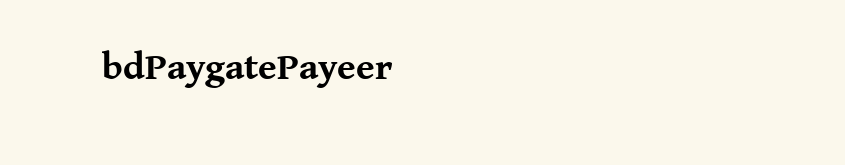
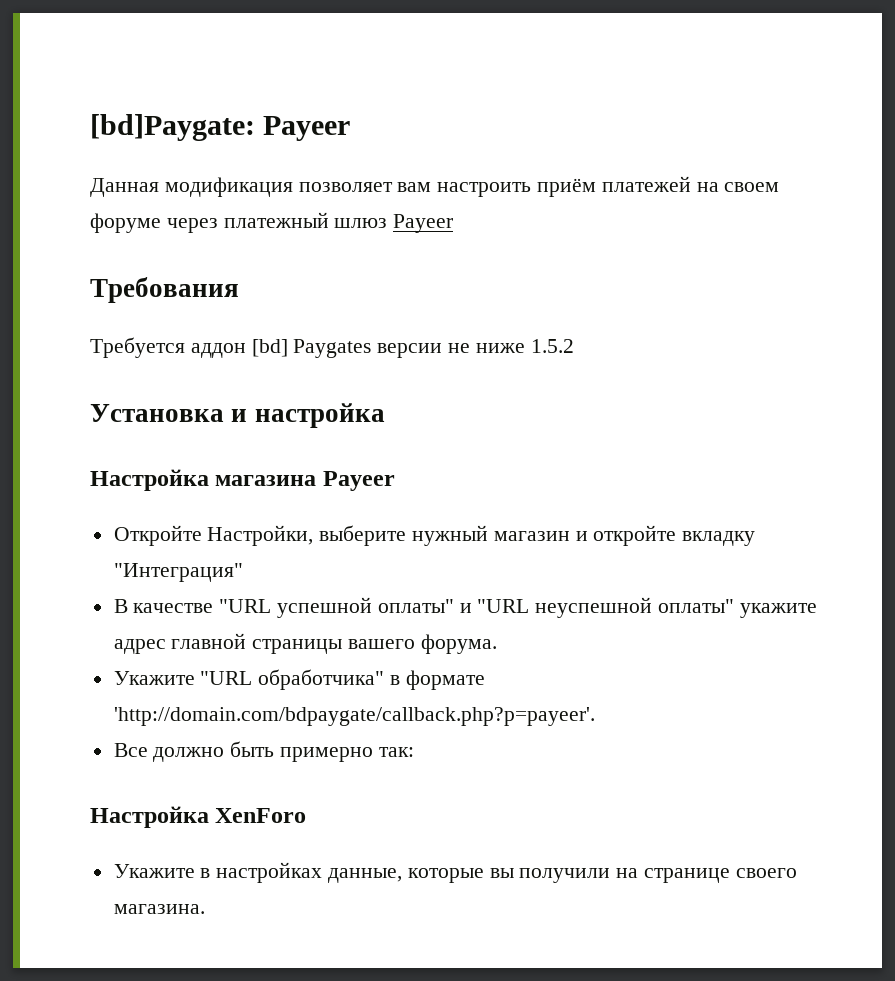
[102,50,392,88] bdPaygatePayeer -> [90,114,351,141] [90,176,780,197] [90,212,454,233] [90,277,239,303] [90,337,574,358] [90,403,385,428] [90,469,395,491] [113,525,756,546] [113,563,243,582] [113,597,817,618] [113,633,497,654] [113,669,485,690] [113,707,595,726] [113,741,414,762] [90,806,307,828] [113,862,797,883] [113,904,205,914] [bd]Paygate: Payeer // Данная модификация позволяет вам настроить приём платежей на своем форуме через платежный шлюз Payeer // Требования // Требуется аддон [bd] Paygates версии не ниже 1.5.2 // Установка и настройка // Настройка магазина Payeer // Откройте Настройки, выберите нужный магазин и откройте вкладку "Интеграция" // В качестве "URL успешной оплаты" и "URL неуспешной оплаты" укажите адрес главной страницы вашего форума. // Укажите "URL обработчика" в формате 'http://domain.com/bdpaygate/callback.php?p=payeer'. // Все должно быть примерно так: // Настройка XenForo // Укажите в настройках данные, которые вы получили на странице своего магазина.

